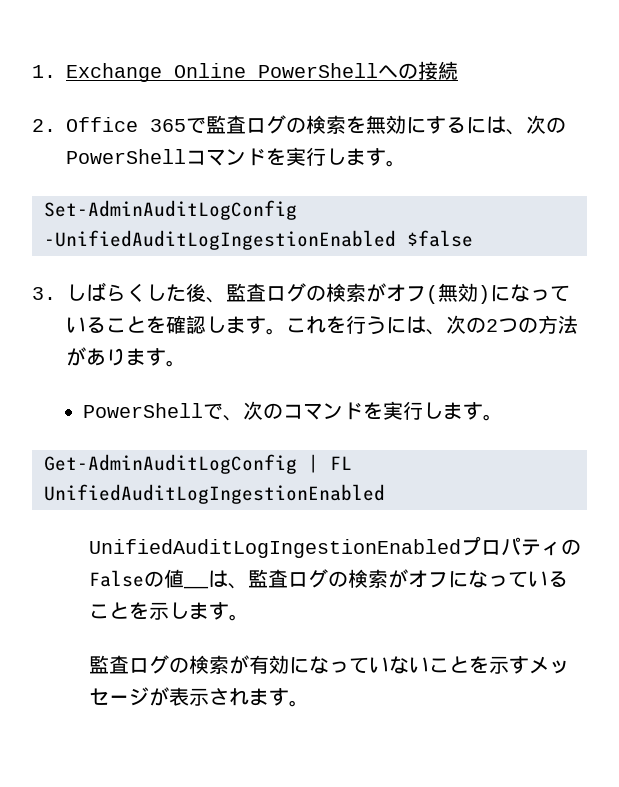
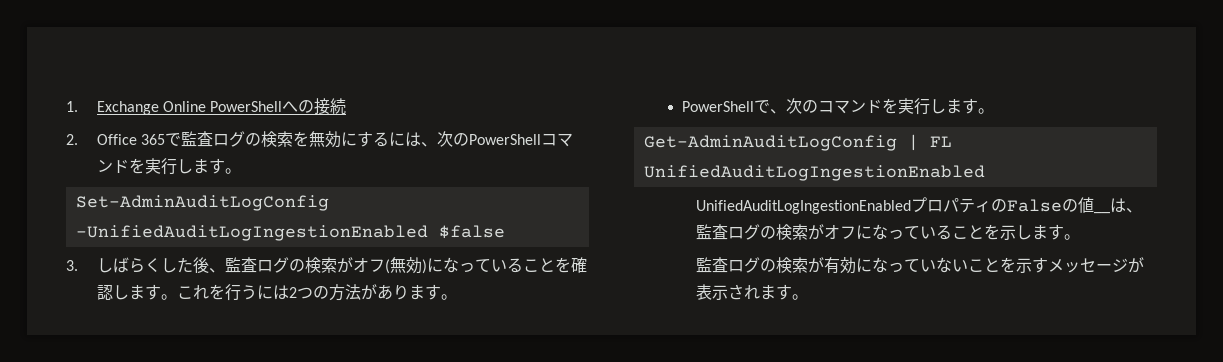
[426,315,486,335] 、次の -> (289, 292) none

